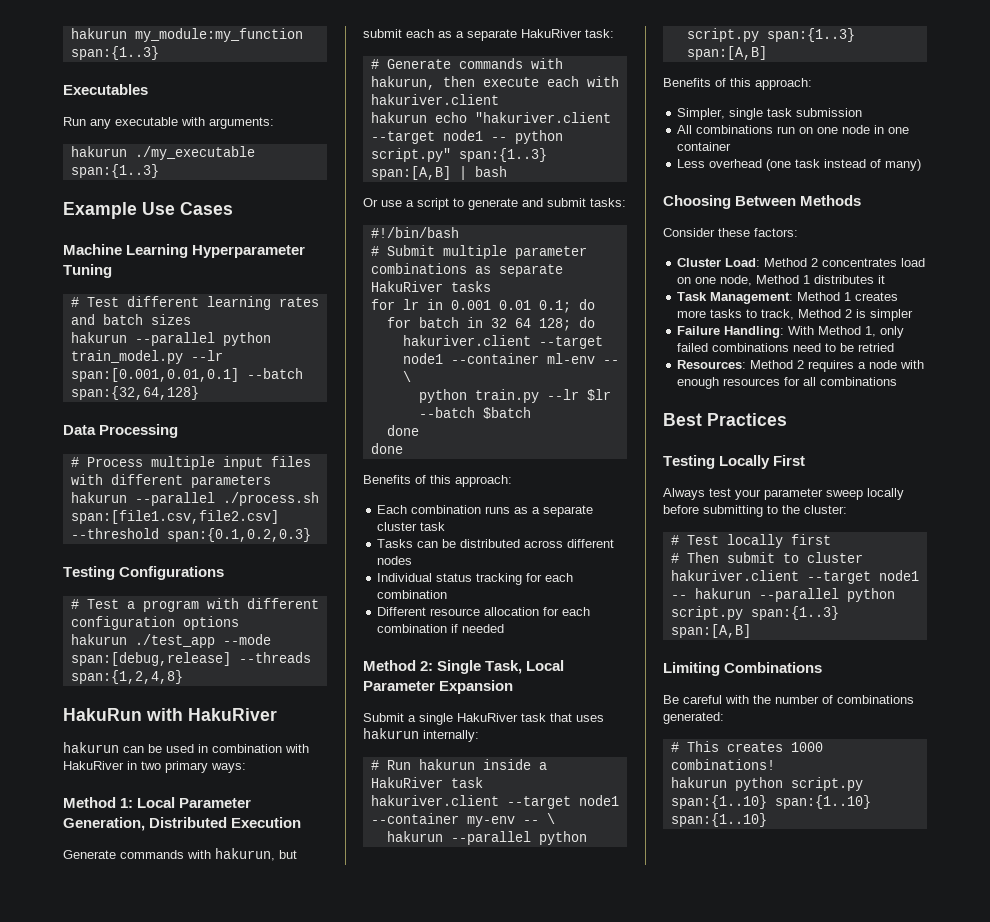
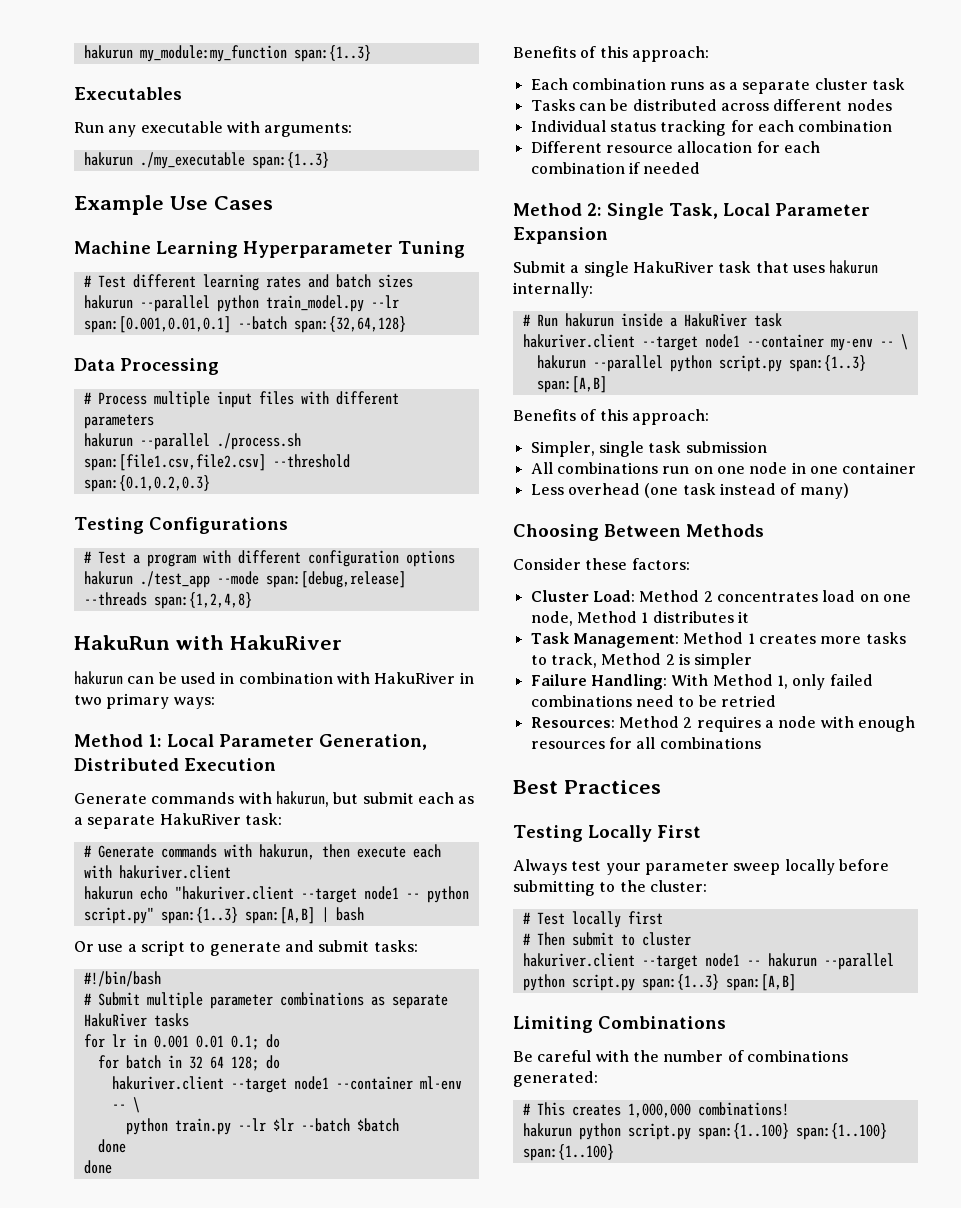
[790,742,823,752] 1000 -> [627,1103,691,1118] 1,000,000
[670,795,871,809] [670,813,767,827] span:{1..10} span:{1..10} span:{1..10} -> [697,1123,887,1140] [522,1144,614,1161] span:{1..100} span:{1..100} span:{1..100}

